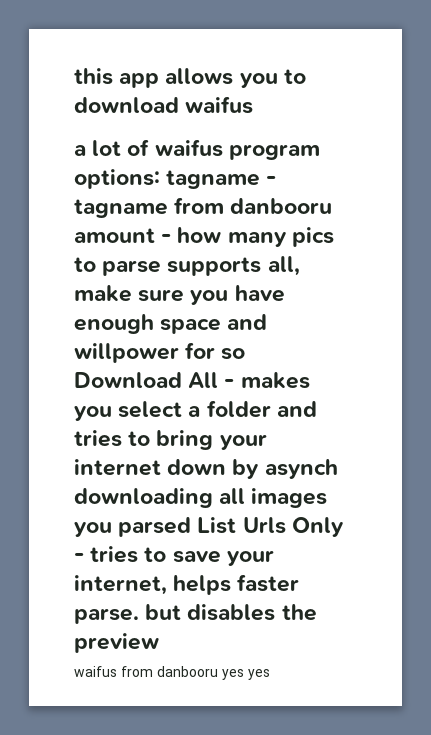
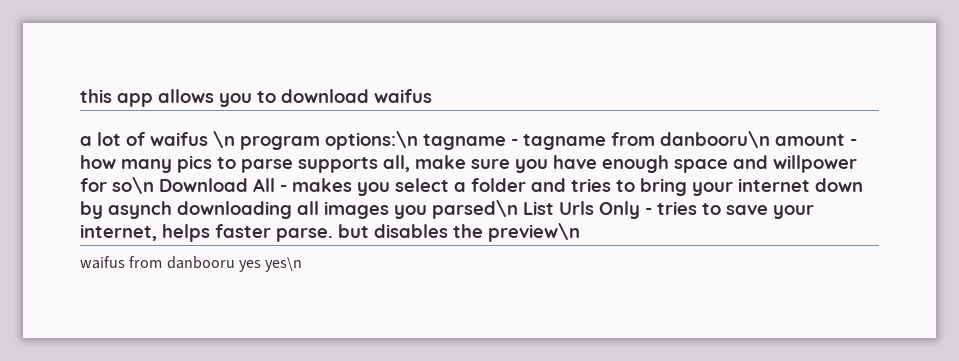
[228,144,320,160] [74,169,160,189] program options: -> [213,131,418,150] \n program options:\n
[230,198,333,214] danbooru -> [660,131,770,148] danbooru\n
[221,348,246,360] so -> [112,177,154,194] so\n
[118,517,192,537] parsed -> [432,200,518,219] parsed\n
[74,633,159,653] preview -> [488,223,580,242] preview\n
[248,669,270,680] yes -> [265,257,303,272] yes\n

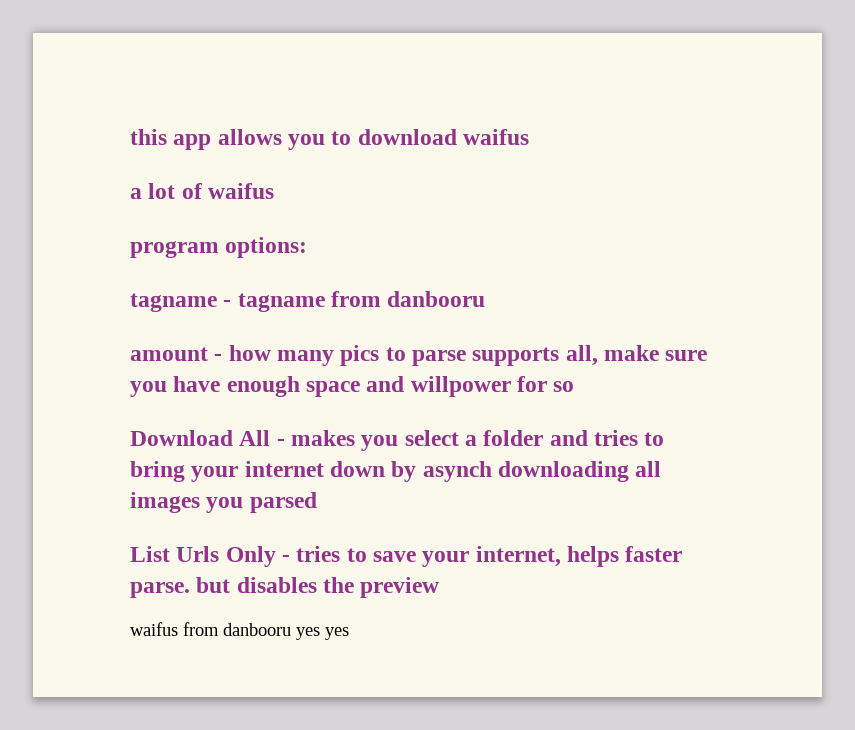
[213,131,418,150] \n program options:\n -> [130,237,308,258] // program options: //
[660,131,770,148] danbooru\n -> [387,291,486,307] danbooru //
[112,177,154,194] so\n -> [553,381,575,392] so //
[432,200,518,219] parsed\n -> [249,492,317,513] parsed //
[488,223,580,242] preview\n -> [360,577,440,598] preview
[265,257,303,272] yes\n -> [325,627,349,640] yes

